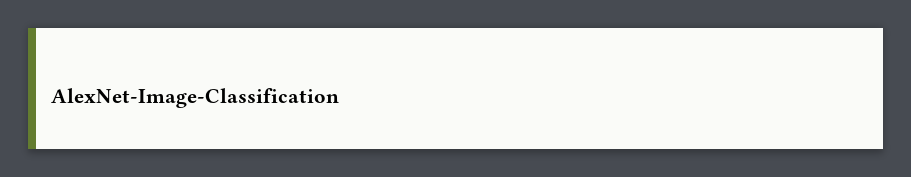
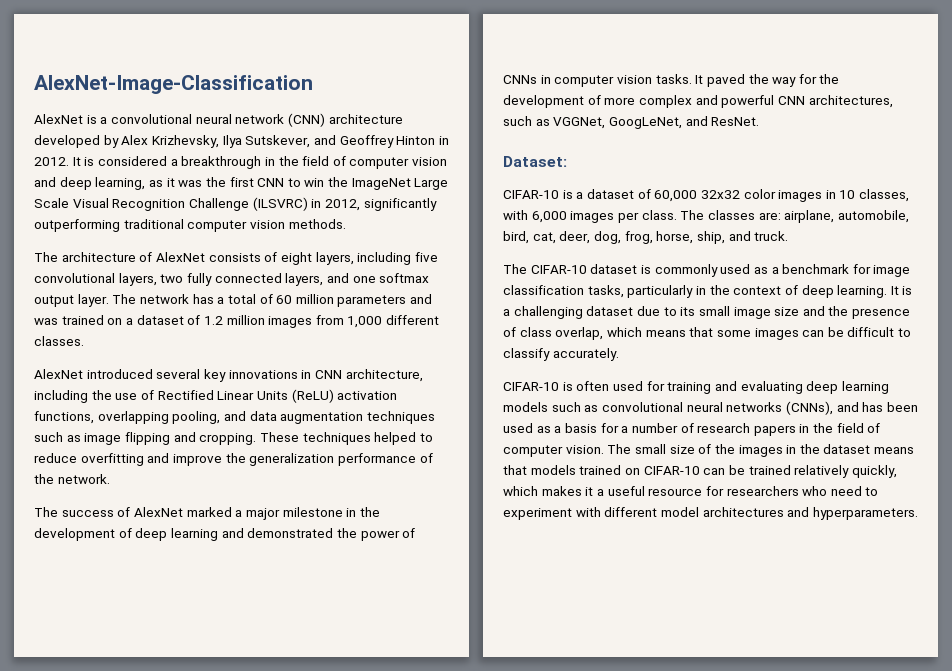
(339, 98) none -> [34,113,403,127] [34,135,449,148] [34,156,448,169] [34,177,449,190] [34,197,437,211] [34,219,346,232] [34,252,438,265] [34,273,430,286] [34,294,433,307] [34,315,440,328] [34,336,84,346] [34,369,423,382] [34,389,398,403] [34,411,435,424] [34,432,433,445] [34,453,433,466] [34,474,110,484] [34,507,380,520] [34,528,416,541] [503,74,840,87] [503,95,893,108] [503,116,760,129] [503,156,567,167] [503,189,910,202] [503,210,909,223] [503,231,789,244] [503,264,911,277] [503,285,913,298] [503,306,911,319] [503,327,912,340] [503,348,619,361] [503,381,889,394] [503,401,918,415] [503,423,881,436] [503,444,915,457] [503,465,897,478] [503,486,879,496] [503,507,918,520] // AlexNet is a convolutional neural network (CNN) architecture developed by Alex Krizhevsky, Ilya Sutskever, and Geoffrey Hinton in 2012. It is considered a breakthrough in the field of computer vision and deep learning, as it was the first CNN to win the ImageNet Large Scale Visual Recognition Challenge (ILSVRC) in 2012, significantly outperforming traditional computer vision methods. // The architecture of AlexNet consists of eight layers, including five convolutional layers, two fully connected layers, and one softmax output layer. The network has a total of 60 million parameters and was trained on a dataset of 1.2 million images from 1,000 different classes. // AlexNet introduced several key innovations in CNN architecture, including the use of Rectified Linear Units (ReLU) activation functions, overlapping pooling, and data augmentation techniques such as image flipping and cropping. These techniques helped to reduce overfitting and improve the generalization performance of the network. // The success of AlexNet marked a major milestone in the development of deep learning and demonstrated the power of CNNs in computer vision tasks. It paved the way for the development of more complex and powerful CNN architectures, such as VGGNet, GoogLeNet, and ResNet. // Dataset: // CIFAR-10 is a dataset of 60,000 32x32 color images in 10 classes, with 6,000 images per class. The classes are: airplane, automobile, bird, cat, deer, dog, frog, horse, ship, and truck. // The CIFAR-10 dataset is commonly used as a benchmark for image classification tasks, particularly in the context of deep learning. It is a challenging dataset due to its small image size and the presence of class overlap, which means that some images can be difficult to classify accurately. // CIFAR-10 is often used for training and evaluating deep learning models such as convolutional neural networks (CNNs), and has been used as a basis for a number of research papers in the field of computer vision. The small size of the images in the dataset means that models trained on CIFAR-10 can be trained relatively quickly, which makes it a useful resource for researchers who need to experiment with different model architectures and hyperparameters.

